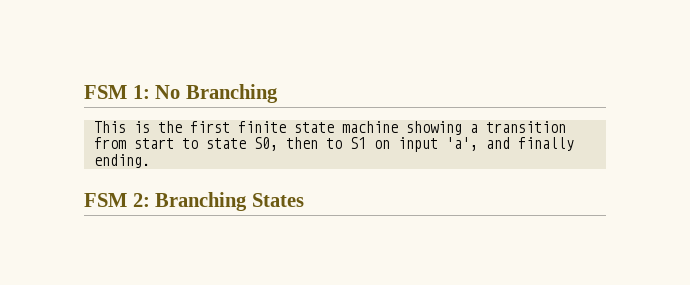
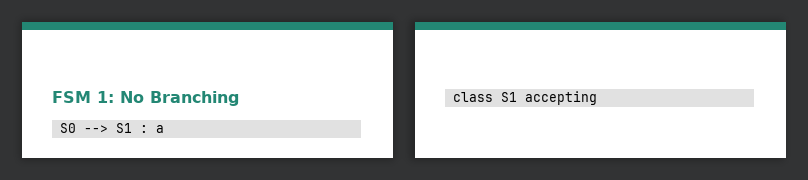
[94,121,567,135] [94,137,575,152] [94,154,151,168] [84,192,304,211] This is the first finite state machine showing a transition from start to state S0, then to S1 on input 'a', and finally ending. // FSM 2: Branching States -> [60,123,165,133] [453,91,598,105] S0 --> S1 : a // class S1 accepting

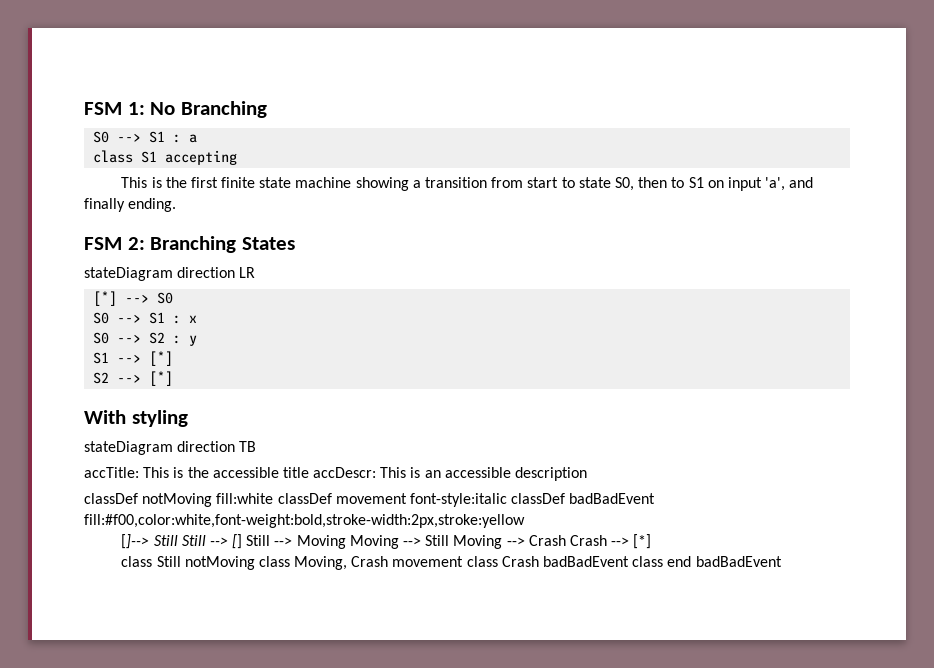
(598, 98) none -> [121,177,814,191] [84,198,177,212] [84,236,296,253] [84,267,256,281] [93,291,174,306] [93,312,198,324] [93,332,198,346] [93,351,174,366] [93,371,174,386] [84,410,188,427] [84,441,257,455] [84,467,588,481] [84,493,656,507] [84,514,525,528] [121,534,652,549] [121,556,782,570] // This is the first finite state machine showing a transition from start to state S0, then to S1 on input 'a', and finally ending. // FSM 2: Branching States // stateDiagram direction LR // [*] --> S0 // S0 --> S1 : x // S0 --> S2 : y // S1 --> [*] // S2 --> [*] // With styling // stateDiagram direction TB // accTitle: This is the accessible title accDescr: This is an accessible description // classDef notMoving fill:white classDef movement font-style:italic classDef badBadEvent fill:#f00,color:white,font-weight:bold,stroke-width:2px,stroke:yellow // []--> Still Still --> [] Still --> Moving Moving --> Still Moving --> Crash Crash --> [*] // class Still notMoving class Moving, Crash movement class Crash badBadEvent class end badBadEvent

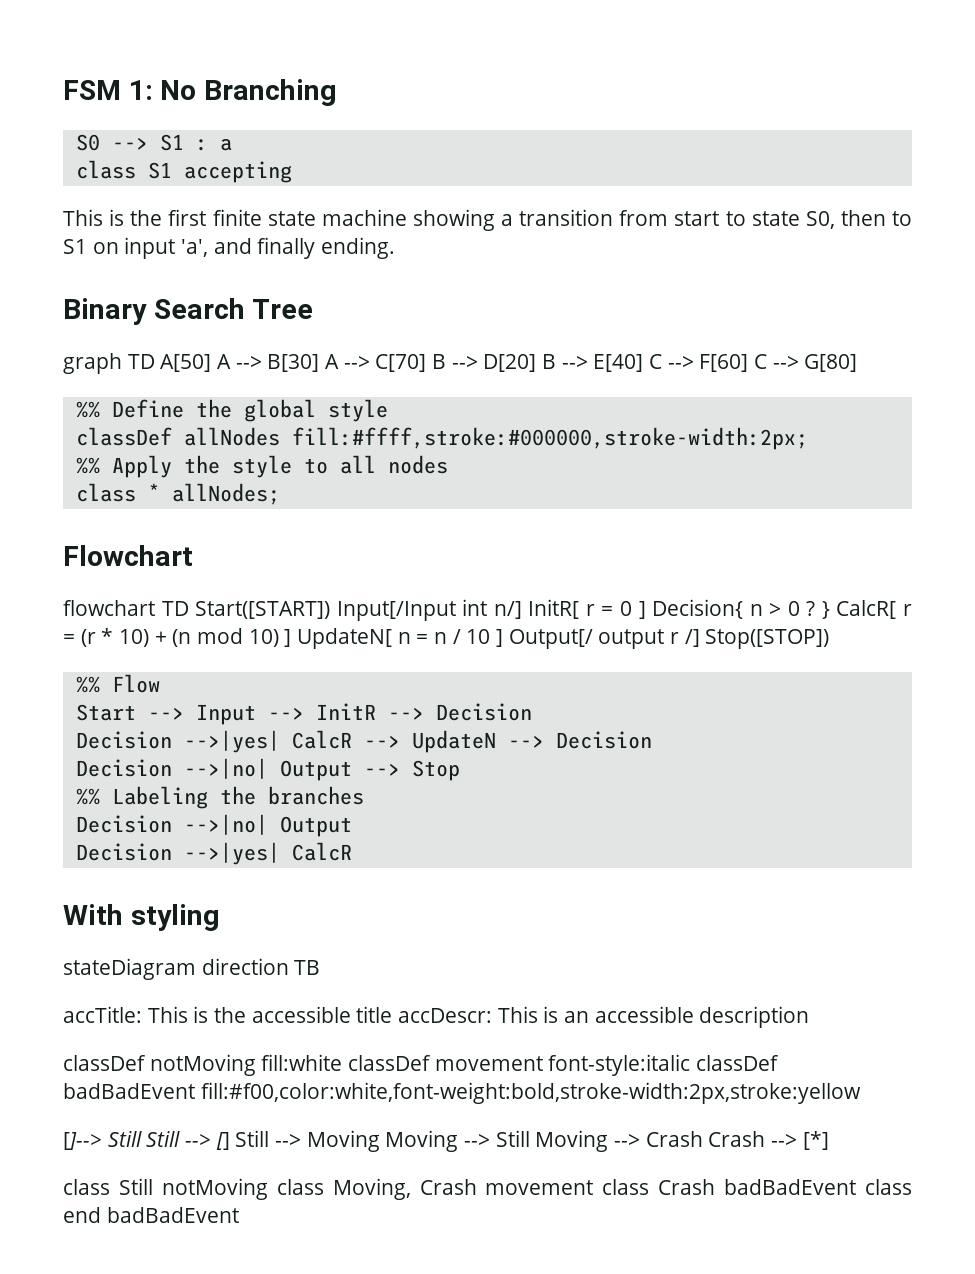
[84,236,296,253] [84,267,256,281] [93,291,174,306] [93,312,198,324] [93,332,198,346] [93,351,174,366] [93,371,174,386] FSM 2: Branching States // stateDiagram direction LR // [*] --> S0 // S0 --> S1 : x // S0 --> S2 : y // S1 --> [*] // S2 --> [*] -> [63,298,314,325] [63,353,858,374] [75,399,388,422] [75,427,808,450] [75,455,448,478] [75,483,280,505] [63,545,193,566] [63,599,912,621] [63,628,830,649] [75,674,160,693] [75,703,532,725] [75,730,652,753] [75,758,460,781] [75,786,364,809] [75,814,352,837] [75,842,352,865] Binary Search Tree // graph TD A[50] A --> B[30] A --> C[70] B --> D[20] B --> E[40] C --> F[60] C --> G[80] // %% Define the global style // classDef allNodes fill:#ffff,stroke:#000000,stroke-width:2px; // %% Apply the style to all nodes // class * allNodes; // Flowchart // flowchart TD Start([START]) Input[/Input int n/] InitR[ r = 0 ] Decision{ n > 0 ? } CalcR[ r = (r * 10) + (n mod 10) ] UpdateN[ n = n / 10 ] Output[/ output r /] Stop([STOP]) // %% Flow // Start --> Input --> InitR --> Decision // Decision -->|yes| CalcR --> UpdateN --> Decision // Decision -->|no| Output --> Stop // %% Labeling the branches // Decision -->|no| Output // Decision -->|yes| CalcR

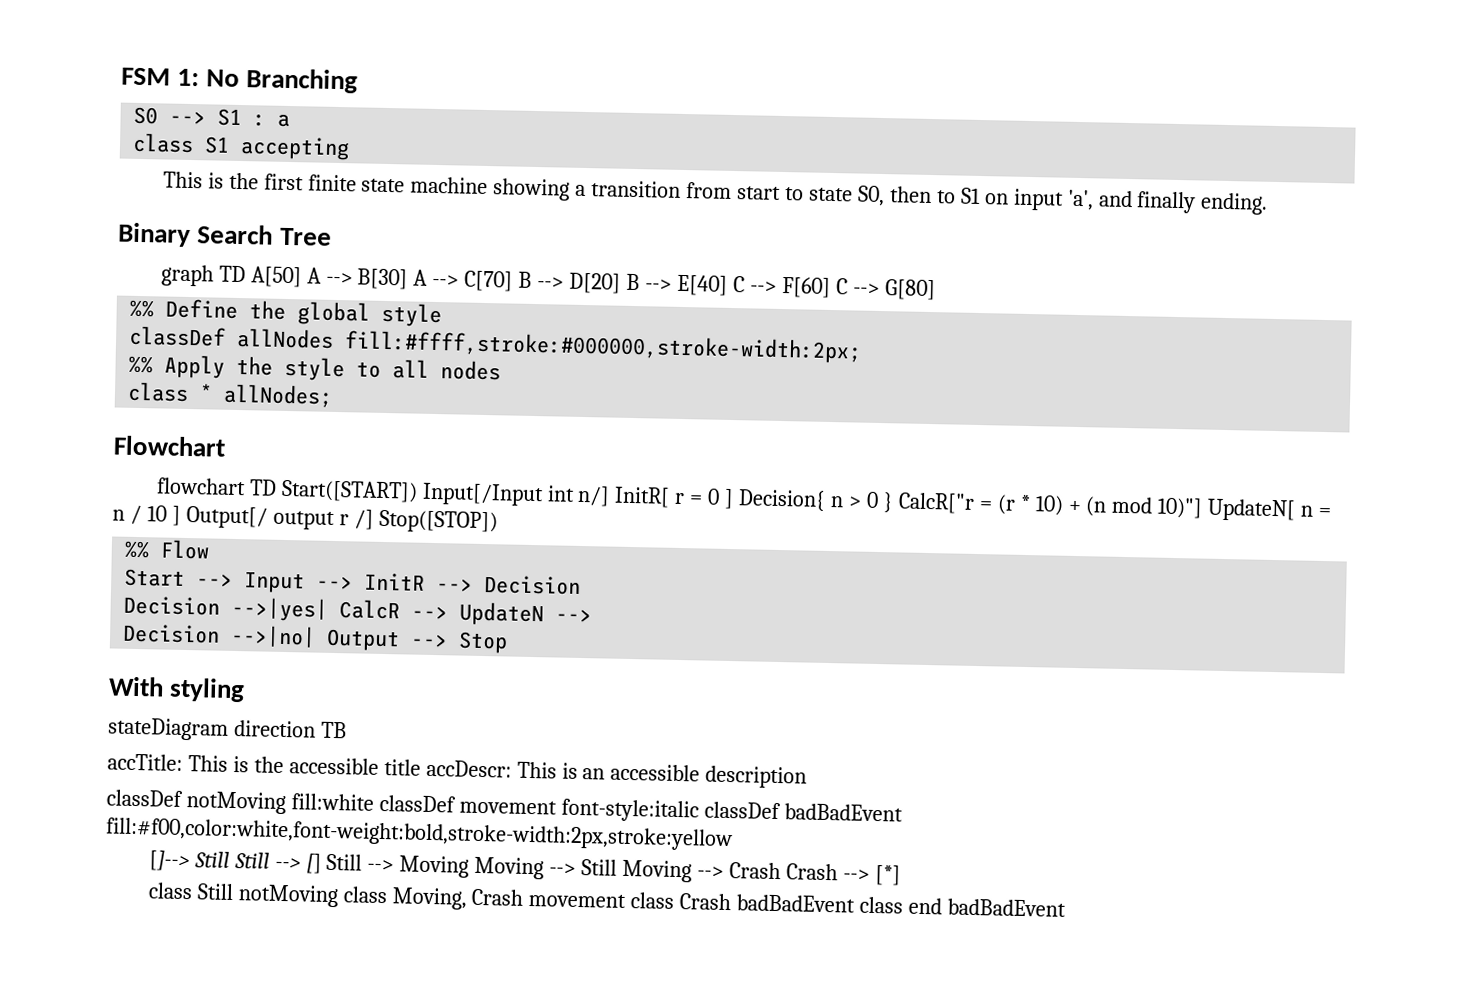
[806,600,912,619] ? } CalcR[ r -> [882,492,975,514] } CalcR["r
[248,629,292,647] 10) ] -> [1157,497,1204,519] 10)"]
[555,731,652,749] Decision -> (593, 615) none
[75,786,364,809] [75,814,352,837] [75,842,352,865] // %% Labeling the branches // Decision -->|no| Output // Decision -->|yes| CalcR -> (509, 642) none

